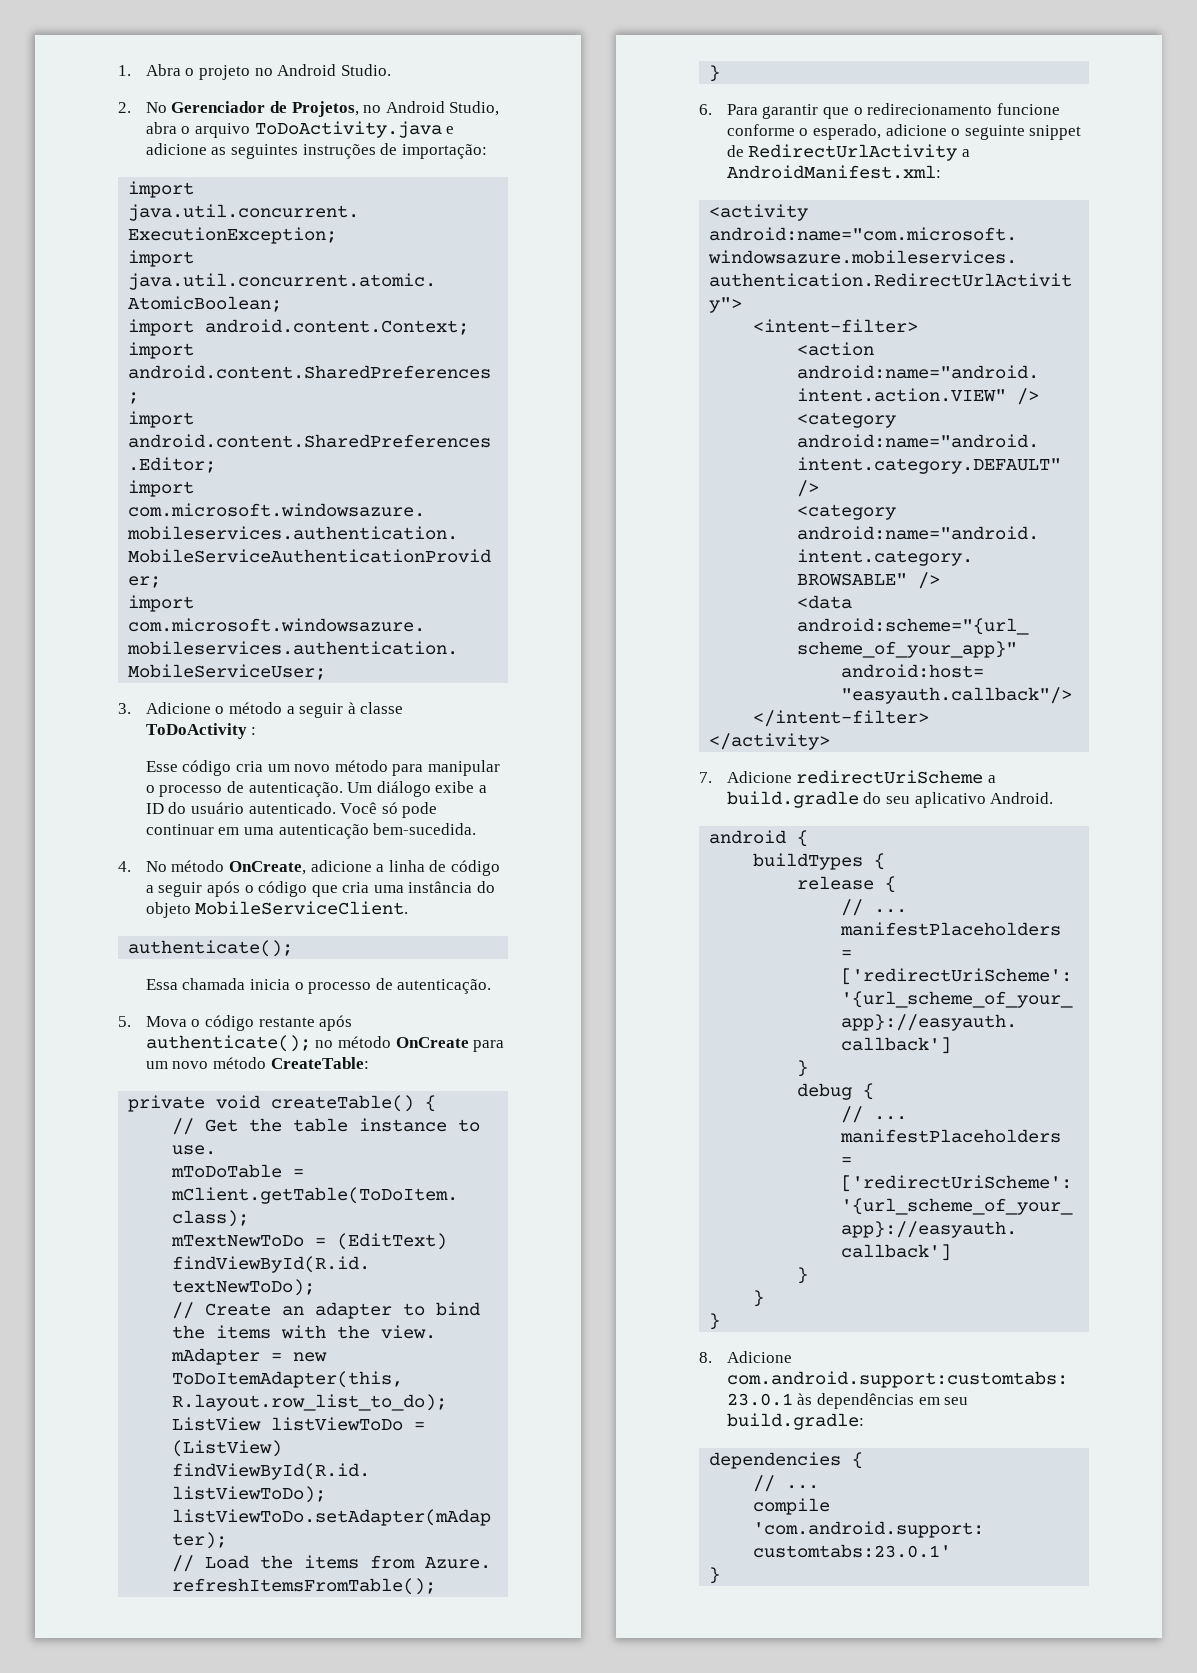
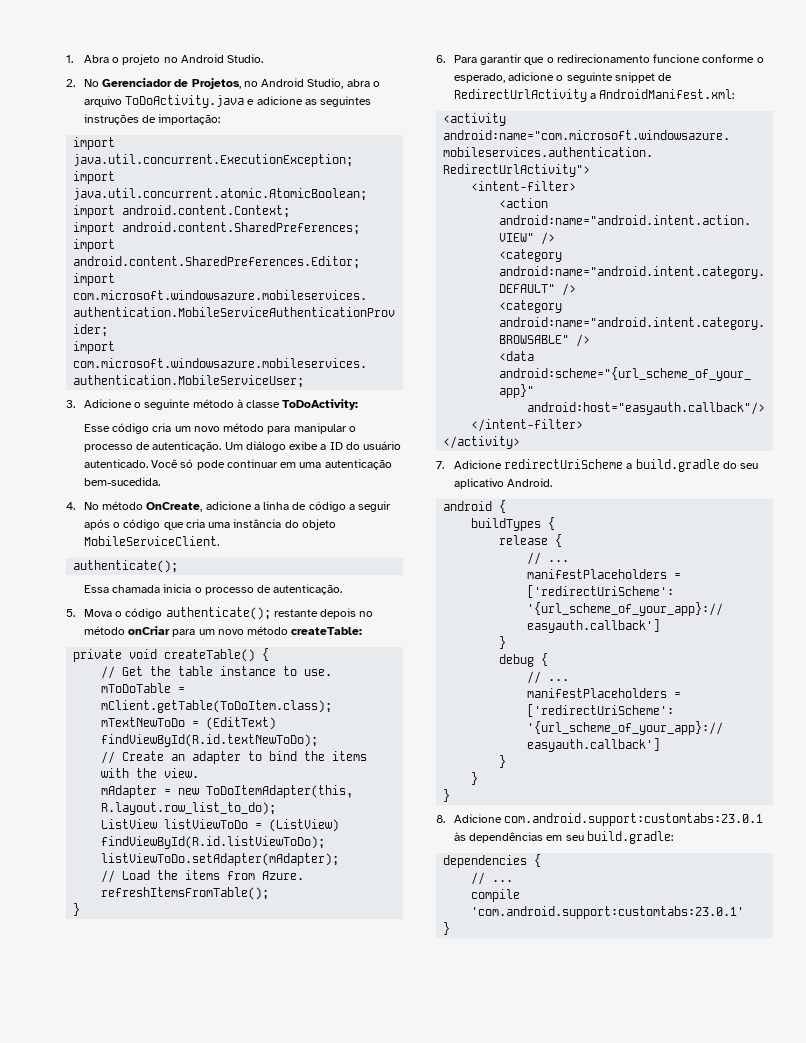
[228,702,404,718] [145,723,257,739] método a seguir à classe ToDoActivity : -> [144,399,359,410] seguinte método à classe ToDoActivity:
[258,1015,353,1031] [145,1035,311,1052] restante após authenticate(); -> [165,607,357,620] authenticate(); restante depois
[395,1037,469,1048] OnCreate -> [128,626,171,635] onCriar
[270,1057,369,1069] CreateTable: -> [291,627,363,635] createTable:

